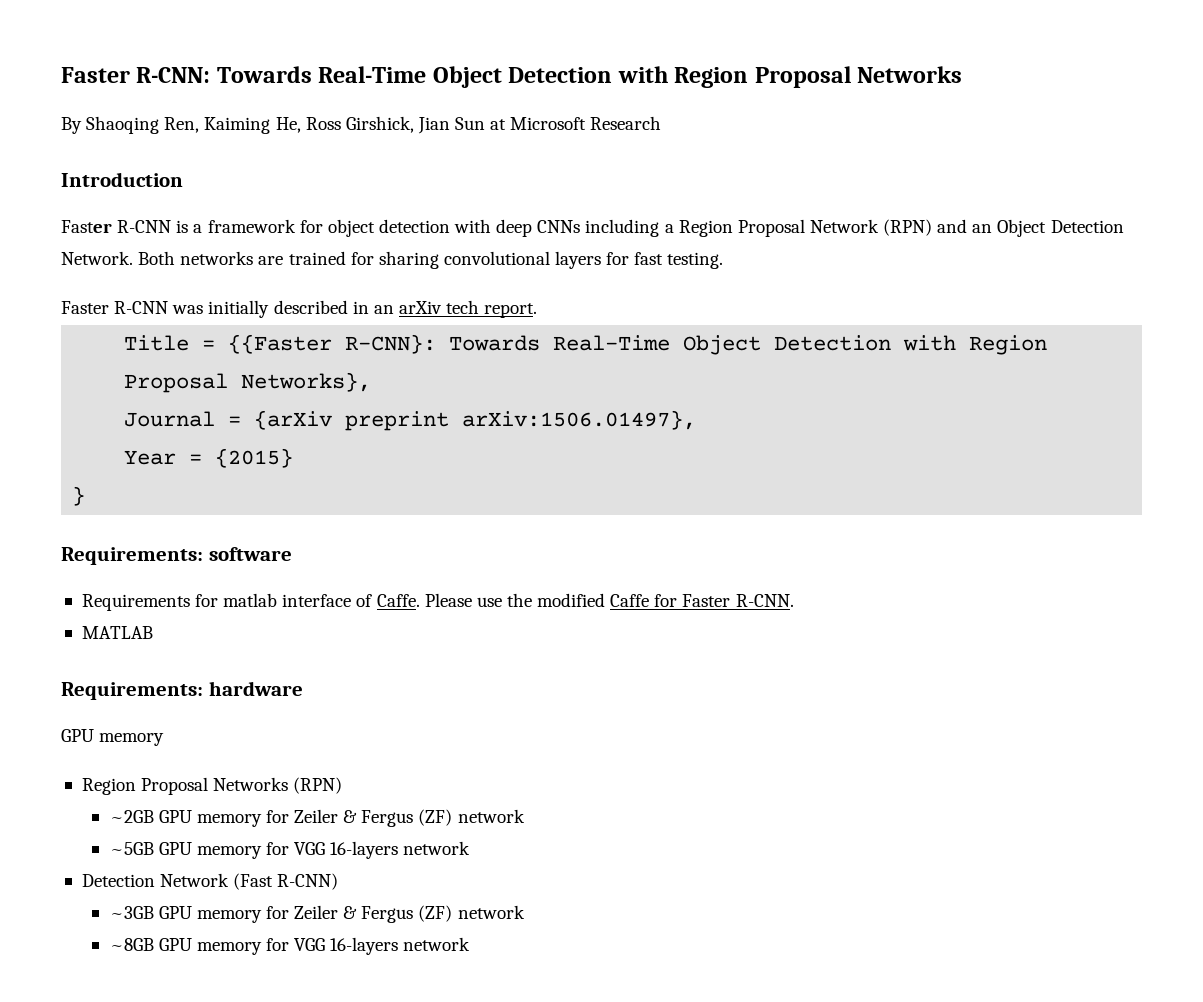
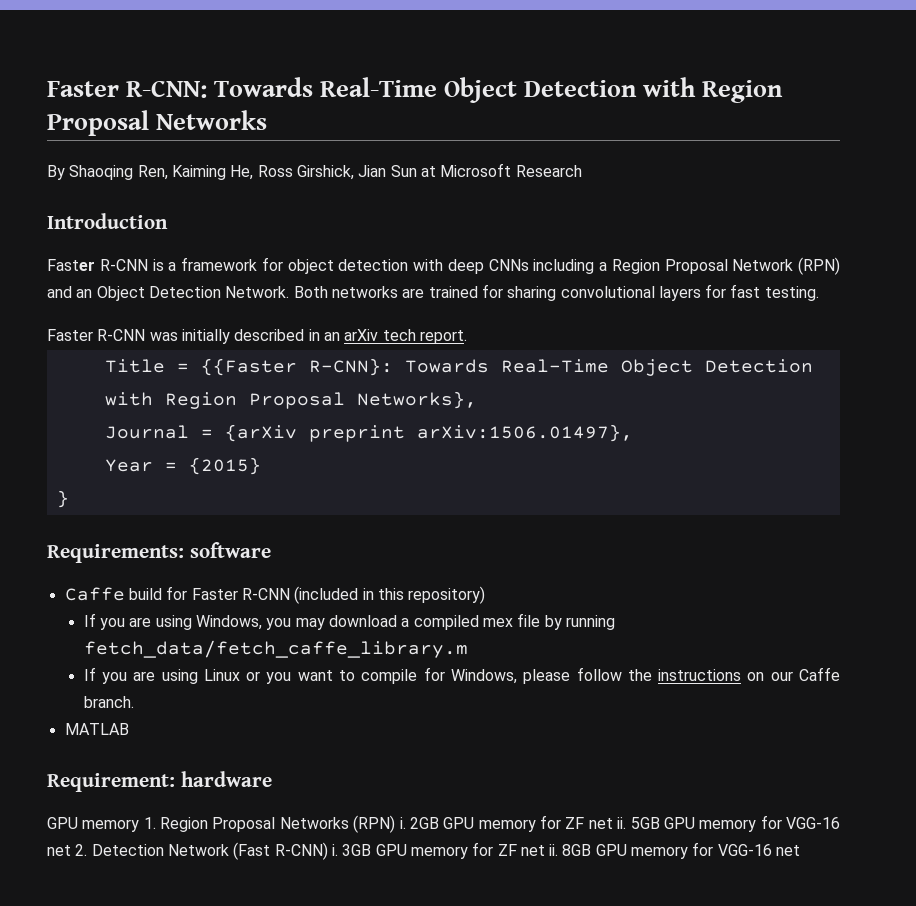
[81,593,794,611] Requirements for matlab interface of Caffe. Please use the modified Caffe for Faster R-CNN. -> [64,586,486,604] [83,613,615,630] [83,640,468,658] [83,667,840,684] [83,696,134,708] Caffe build for Faster R-CNN (included in this repository) // If you are using Windows, you may download a compiled mex file by running fetch_data/fetch_caffe_library.m // If you are using Linux or you want to compile for Windows, please follow the instructions on our Caffe branch.
[61,682,203,700] Requirements: -> [47,773,175,792] Requirement:
(165, 739) // -> [143,817,156,829] 1.
[109,809,525,827] [109,841,471,859] // ~2GB GPU memory for Zeiler & Fergus (ZF) network // ~5GB GPU memory for VGG 16-layers network // -> [399,815,840,832] [47,844,88,856] i. 2GB GPU memory for ZF net ii. 5GB GPU memory for VGG-16 net 2.
[109,905,525,923] [109,937,471,955] // ~3GB GPU memory for Zeiler & Fergus (ZF) network // ~8GB GPU memory for VGG 16-layers network -> [331,842,801,859] i. 3GB GPU memory for ZF net ii. 8GB GPU memory for VGG-16 net

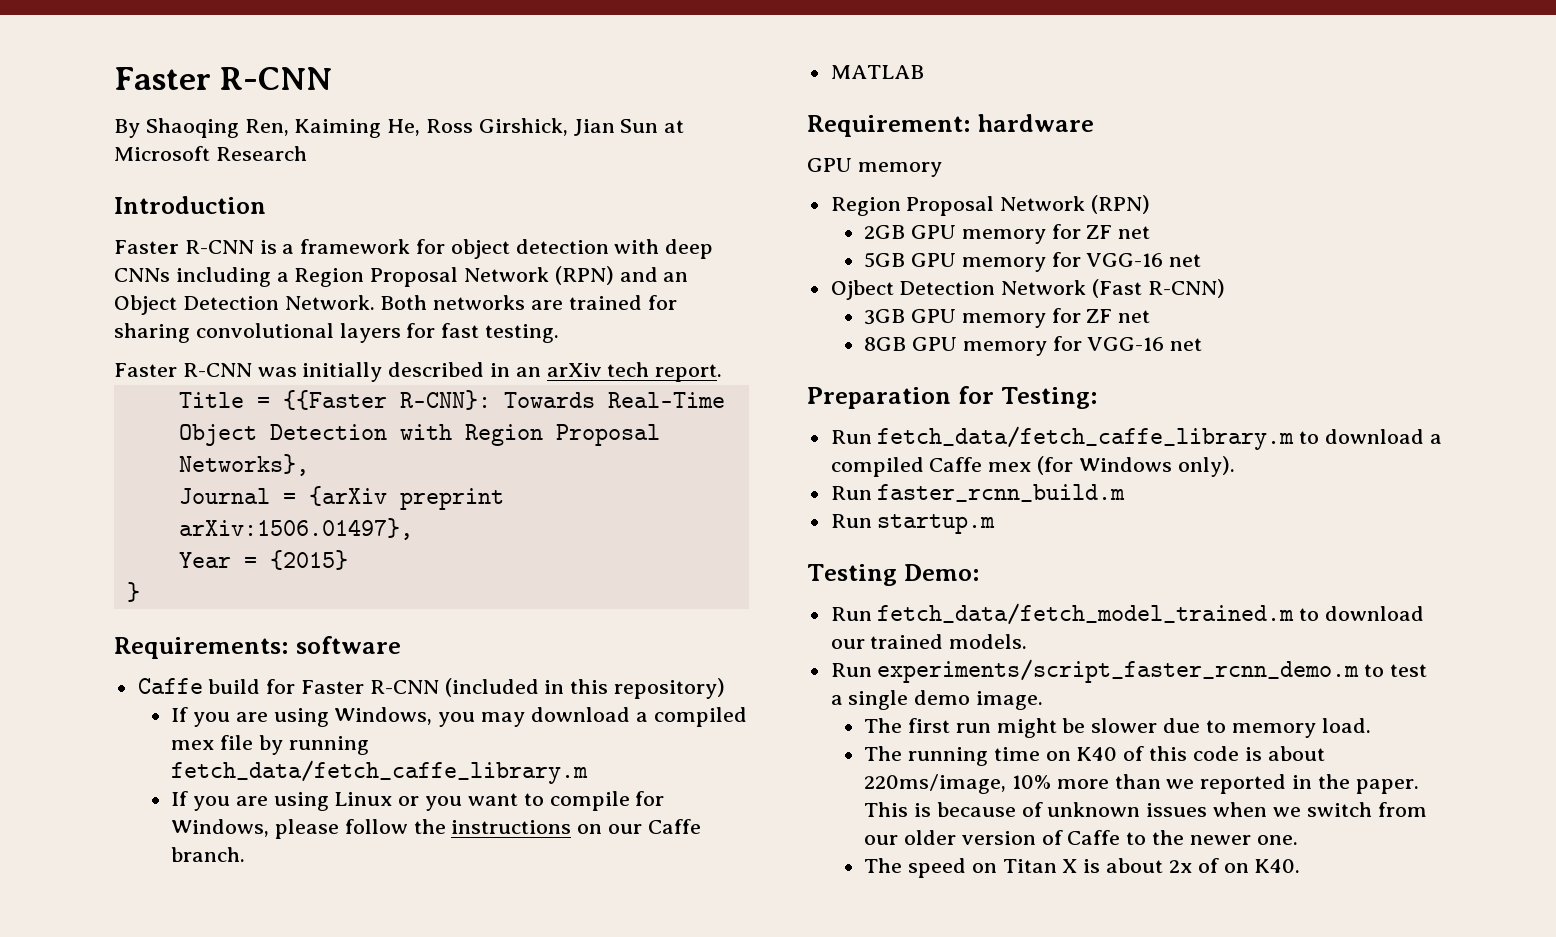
[47,77,783,103] [47,110,267,136] Faster R-CNN: Towards Real-Time Object Detection with Region Proposal Networks -> [114,67,333,90] Faster R-CNN
[143,815,406,833] 1. Region Proposal Networks (RPN) i. -> [830,195,1151,216] // Region Proposal Network (RPN) //
[617,817,627,829] ii. -> (1151, 232) //
[75,844,88,856] 2. -> [830,280,894,300] // Ojbect
[331,844,338,856] i. -> (1225, 288) //
[549,844,559,856] ii. -> (1151, 316) //
(801, 850) none -> [807,386,1099,409] [830,426,1442,450] [830,456,1235,477] [830,484,1126,502] [830,514,996,534] [807,564,980,586] [830,603,1425,625] [830,634,1028,649] [830,659,1428,683] [830,690,1044,710] [864,718,1371,738] [864,746,1325,766] [864,774,1419,794] [864,802,1427,817] [864,830,1298,845] [864,858,1301,878] // Preparation for Testing: // Run fetch_data/fetch_caffe_library.m to download a compiled Caffe mex (for Windows only). // Run faster_rcnn_build.m // Run startup.m // Testing Demo: // Run fetch_data/fetch_model_trained.m to download our trained models. // Run experiments/script_faster_rcnn_demo.m to test a single demo image. // The first run might be slower due to memory load. // The running time on K40 of this code is about 220ms/image, 10% more than we reported in the paper. This is because of unknown issues when we switch from our older version of Caffe to the newer one. // The speed on Titan X is about 2x of on K40.

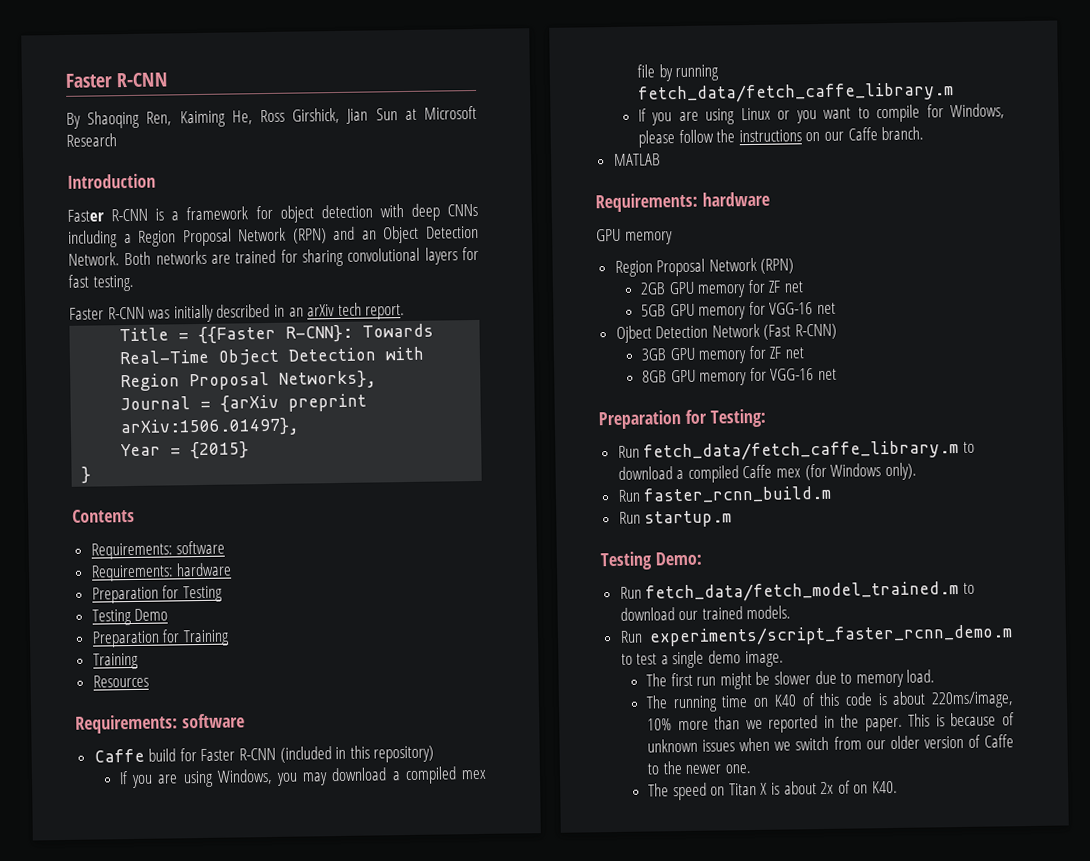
(140, 592) none -> [72,508,135,523] [90,540,226,560] [90,562,233,582] [91,585,223,604] [91,608,169,626] [91,629,230,648] [92,652,139,670] [92,674,149,688] // Contents // Requirements: software // Requirements: hardware // Preparation for Testing // Testing Demo // Preparation for Training // Training // Resources
[807,115,971,137] Requirement: -> [595,192,698,213] Requirements:

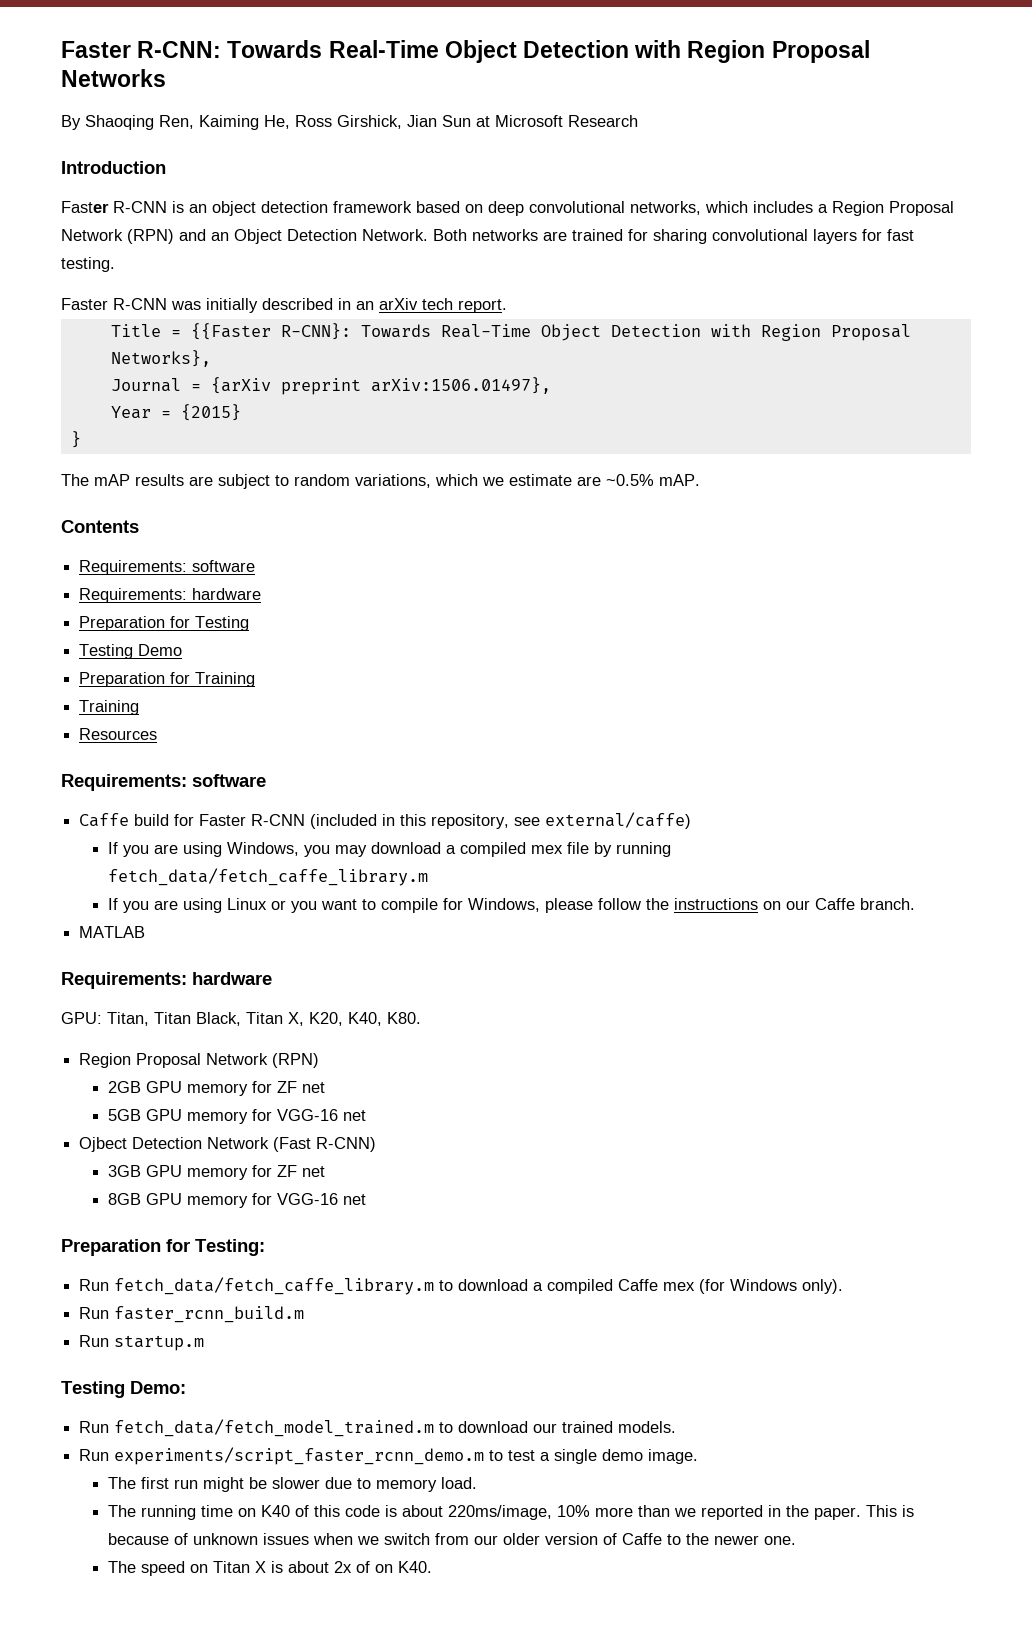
[65,72,169,88] Faster R-CNN -> [61,40,870,63] [61,69,166,87] Faster R-CNN: Towards Real-Time Object Detection with Region Proposal Networks
[171,203,478,223] [68,230,118,248] a framework for object detection with deep CNNs including -> [189,201,813,216] an object detection framework based on deep convolutional networks, which includes
(92, 475) none -> [61,474,700,489] // The mAP results are subject to random variations, which we estimate are ~0.5% mAP.
[373,745,435,763] repository) -> [431,812,692,829] repository, see external/caffe)
[596,228,673,245] GPU memory -> [61,1012,421,1026] GPU: Titan, Titan Black, Titan X, K20, K40, K80.

